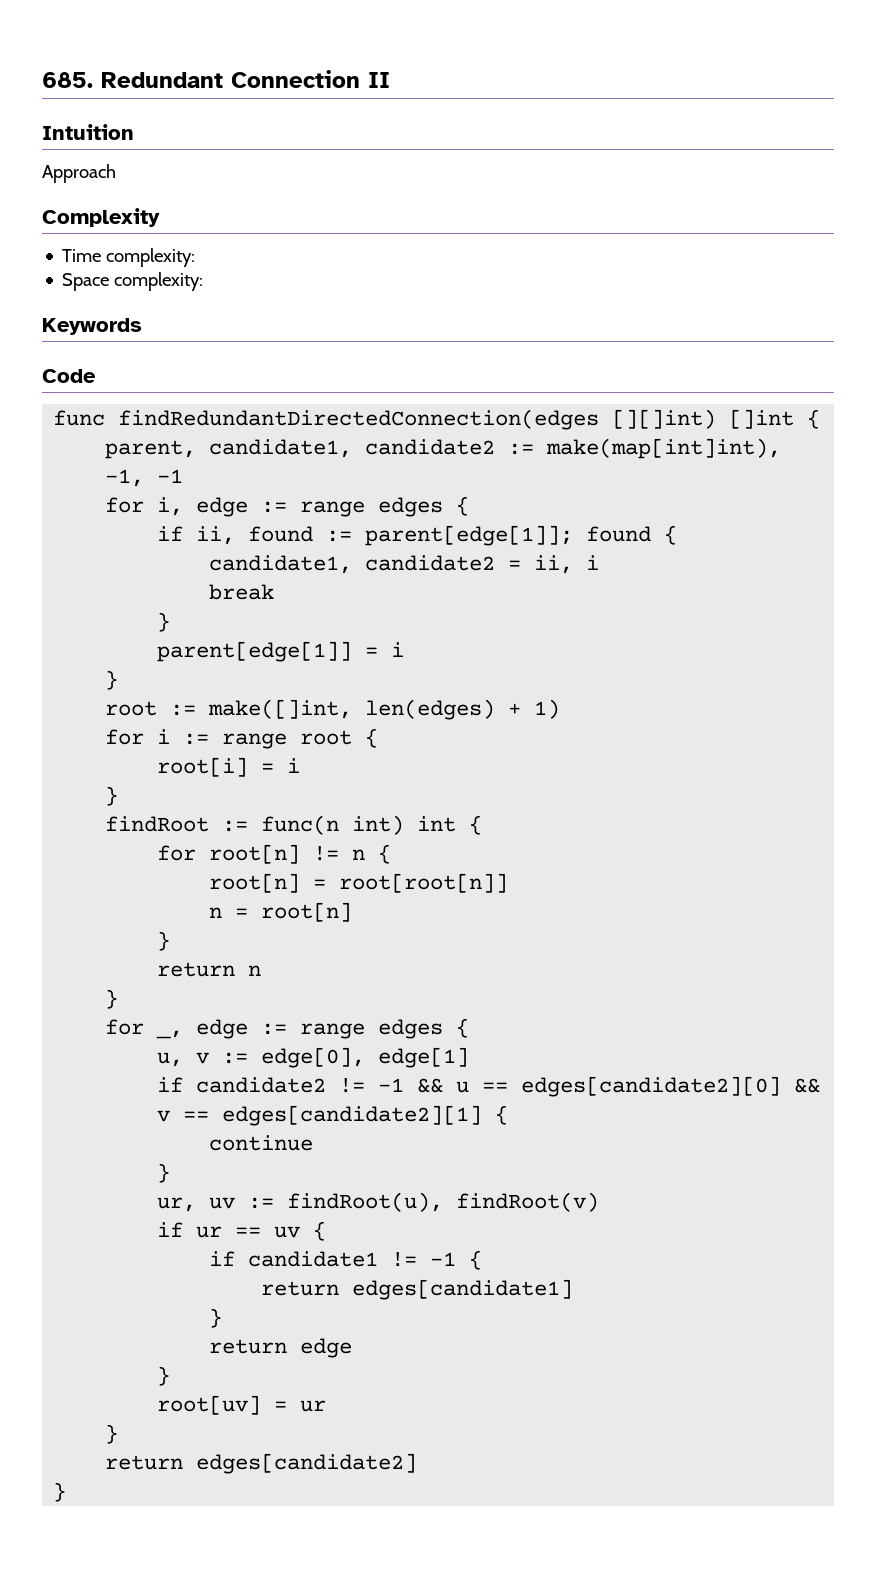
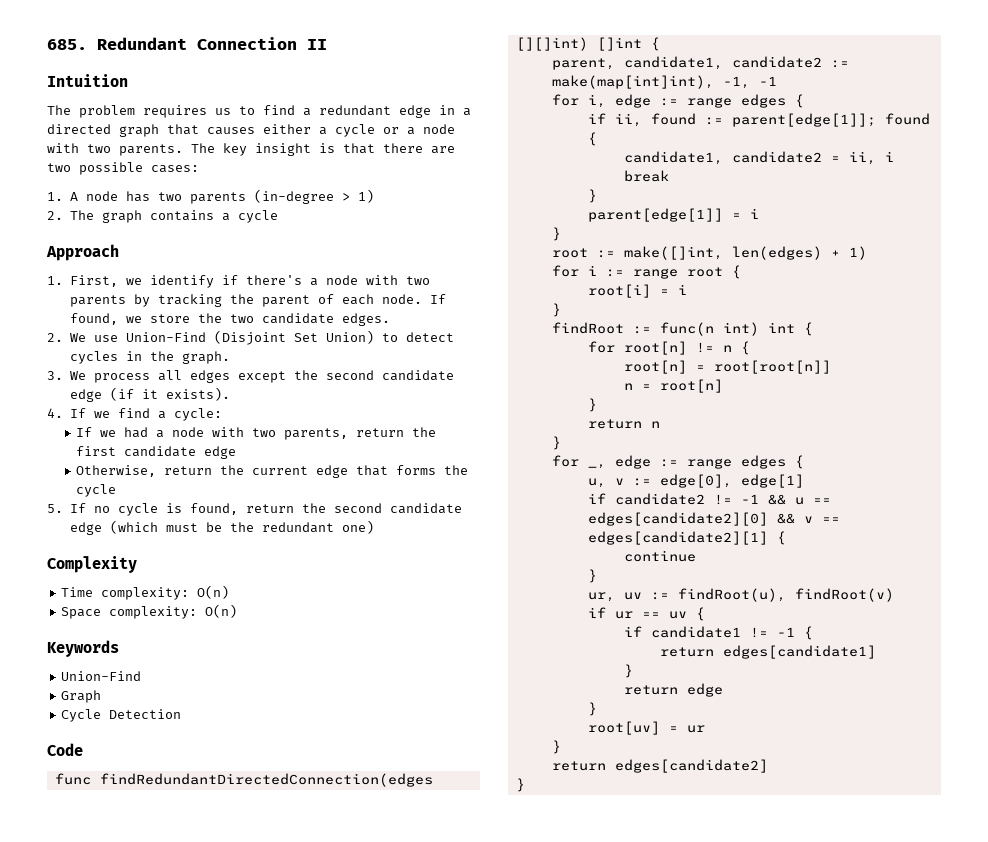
[42,164,116,183] Approach -> [47,105,471,118] [47,124,455,137] [47,143,455,156] [47,162,199,175] [47,189,374,204] [47,210,278,223] [46,244,119,261] [47,275,430,288] [69,294,446,307] [69,313,390,326] [47,330,454,345] [69,351,230,364] [47,370,454,383] [69,387,230,402] [47,408,222,421] [76,427,437,440] [76,446,237,459] [76,465,469,478] [76,484,117,497] [47,503,462,516] [69,520,374,535] The problem requires us to find a redundant edge in a directed graph that causes either a cycle or a node with two parents. The key insight is that there are two possible cases: // 1. A node has two parents (in-degree > 1) // 2. The graph contains a cycle // Approach // 1. First, we identify if there's a node with two parents by tracking the parent of each node. If found, we store the two candidate edges. // 2. We use Union-Find (Disjoint Set Union) to detect cycles in the graph. // 3. We process all edges except the second candidate edge (if it exists). // 4. If we find a cycle: // If we had a node with two parents, return the first candidate edge // Otherwise, return the current edge that forms the cycle // 5. If no cycle is found, return the second candidate edge (which must be the redundant one)
(196, 257) none -> [197,585,230,599] O(n)
(204, 281) none -> [205,604,238,618] O(n)
(142, 326) none -> [61,671,142,681] [61,690,102,703] [61,709,182,722] // Union-Find // Graph // Cycle Detection

